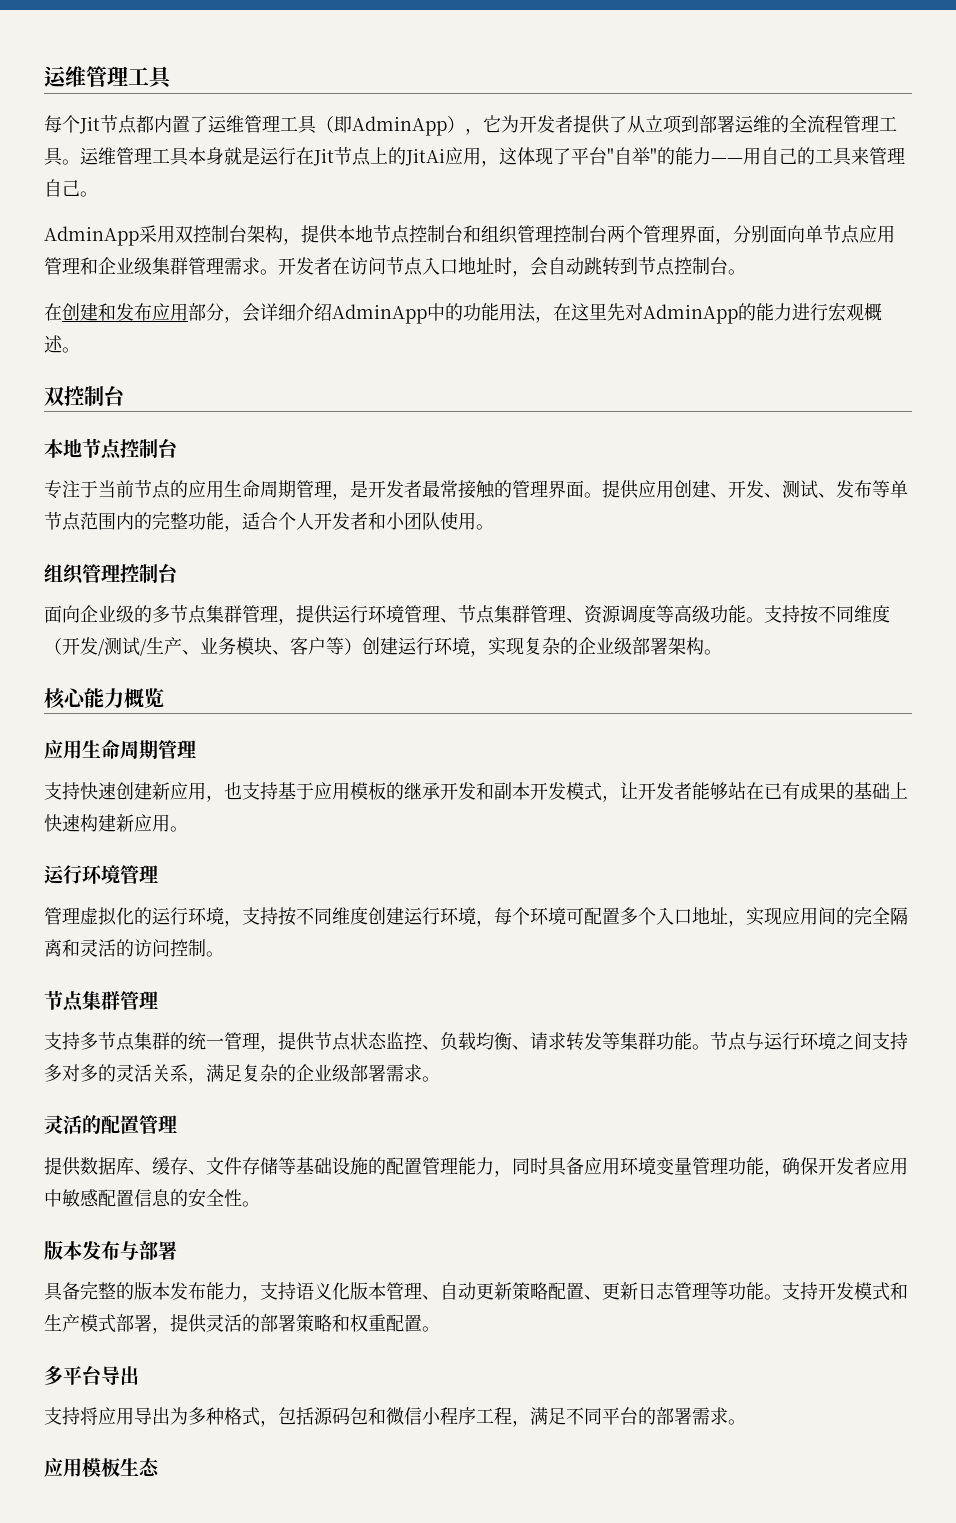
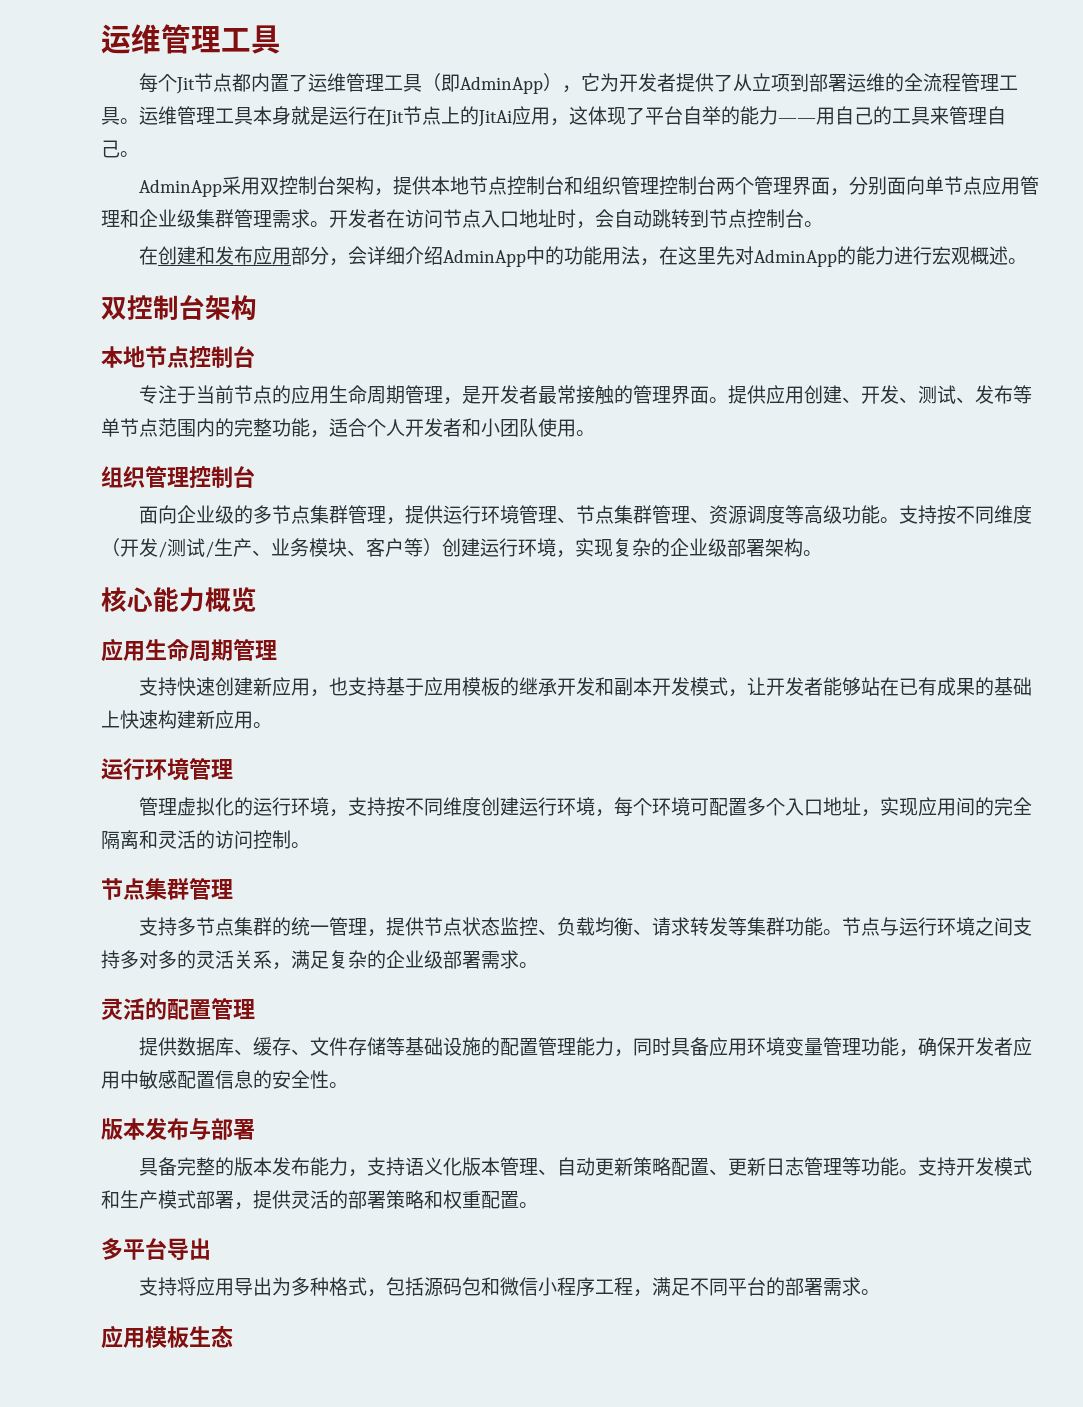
[607,147,657,165] "自举" -> [683,106,721,125] 自举
(125, 396) none -> [205,295,257,320] 架构

